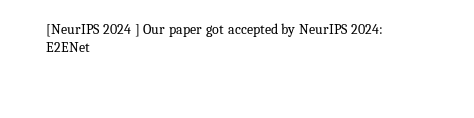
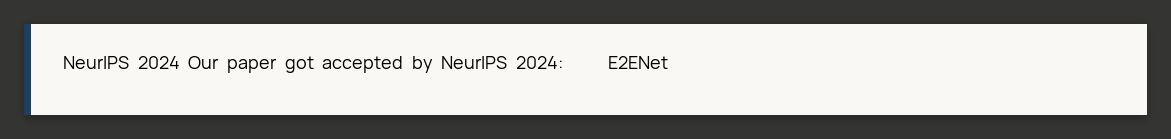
[46,24,140,37] [NeurIPS 2024 ] -> [63,56,180,69] NeurIPS 2024

